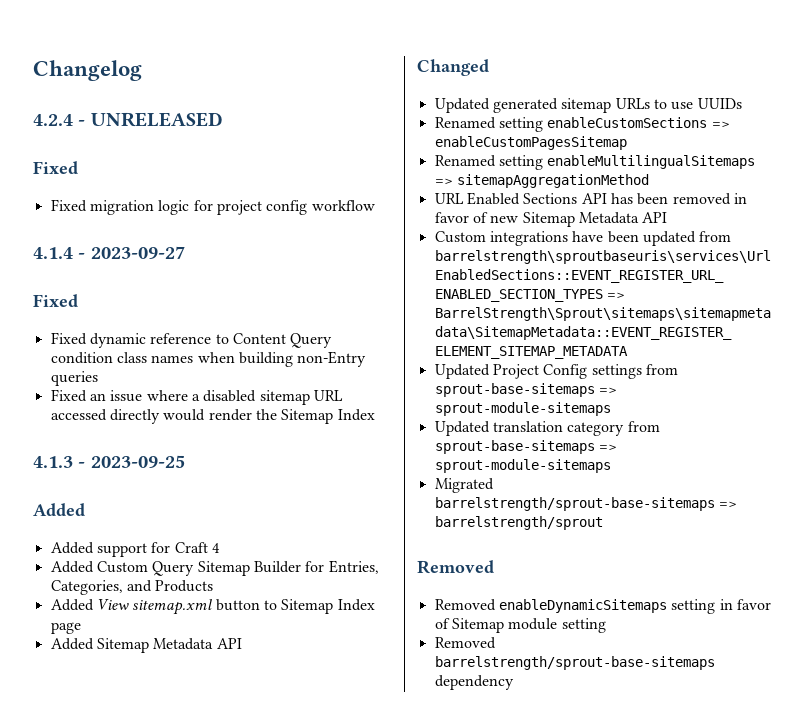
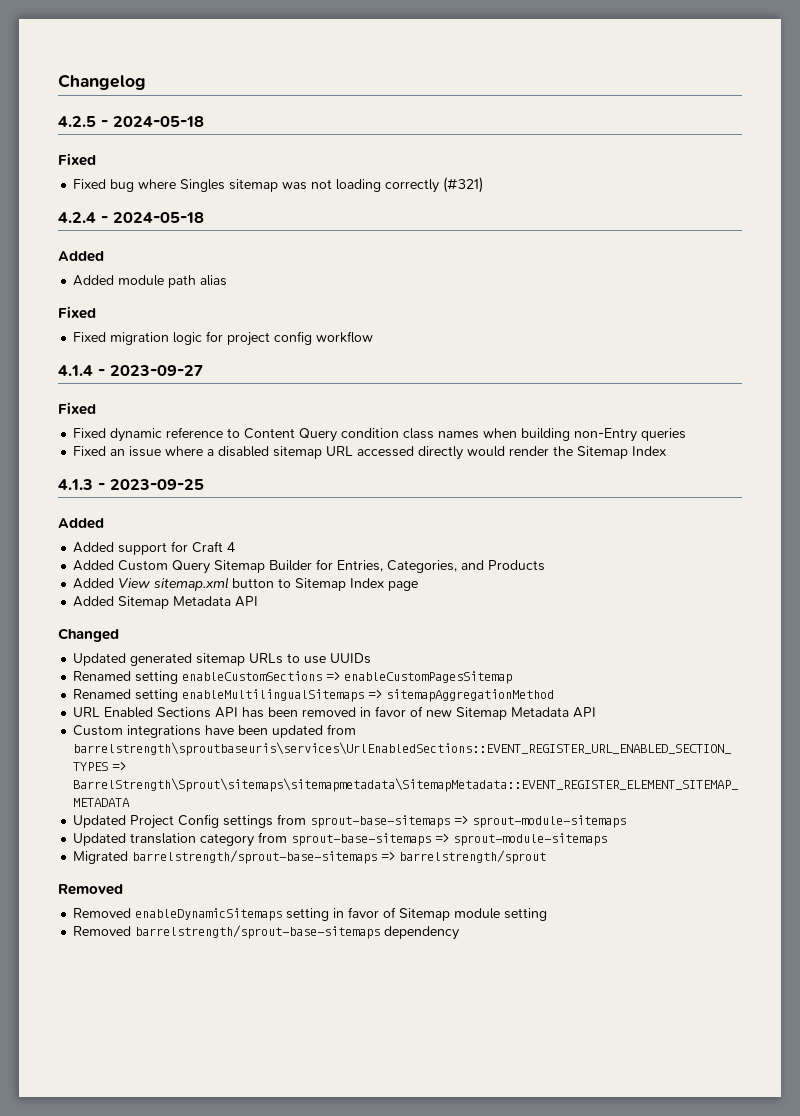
[33,112,223,127] 4.2.4 - UNRELEASED -> [58,116,204,127] [58,153,96,166] [73,177,484,193] [58,212,204,223] [58,251,104,262] [73,275,228,288] 4.2.5 - 2024-05-18 // Fixed // Fixed bug where Singles sitemap was not loading correctly (#321) // 4.2.4 - 2024-05-18 // Added // Added module path alias

